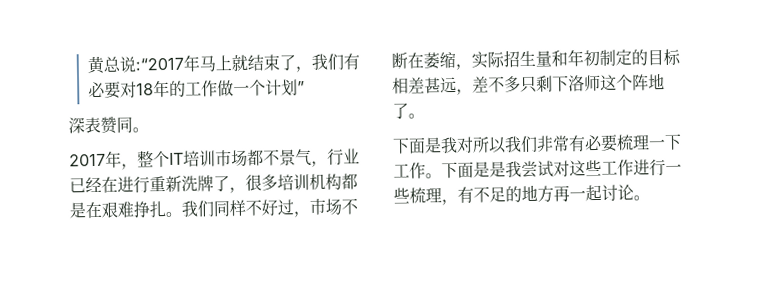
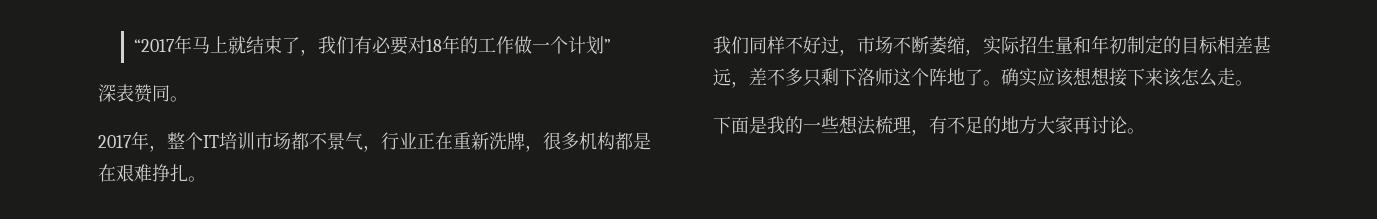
[86,55,184,75] 黄总说:“2017 -> [133,39,175,52] “2017
[69,174,310,194] 已经在进行重新洗牌了，很多培训 -> [417,132,579,152] 正在重新洗牌，很多
(182, 214) none -> (206, 179) //
[407,52,424,69] 在 -> (929, 45) none
[392,133,682,154] [393,159,682,179] [393,187,410,204] // 下面是我对所以我们非常有必要梳理一下工作。下面是是我尝试对这些工作进行一些 -> [1001,67,1253,87] [713,115,876,135] 确实应该想想接下来该怎么走。 // 下面是我的一些想法
[553,184,602,202] 再一起 -> [1037,116,1091,134] 大家再

